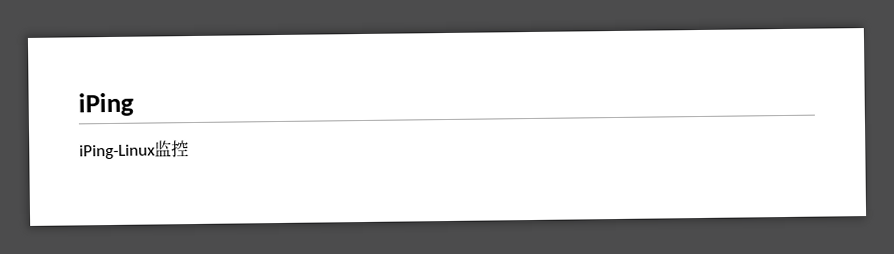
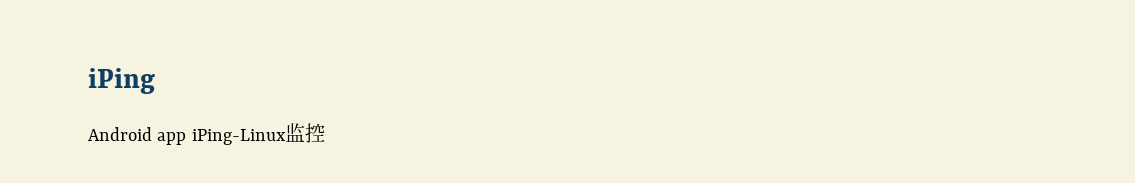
(134, 104) none -> [88,127,187,145] Android app

